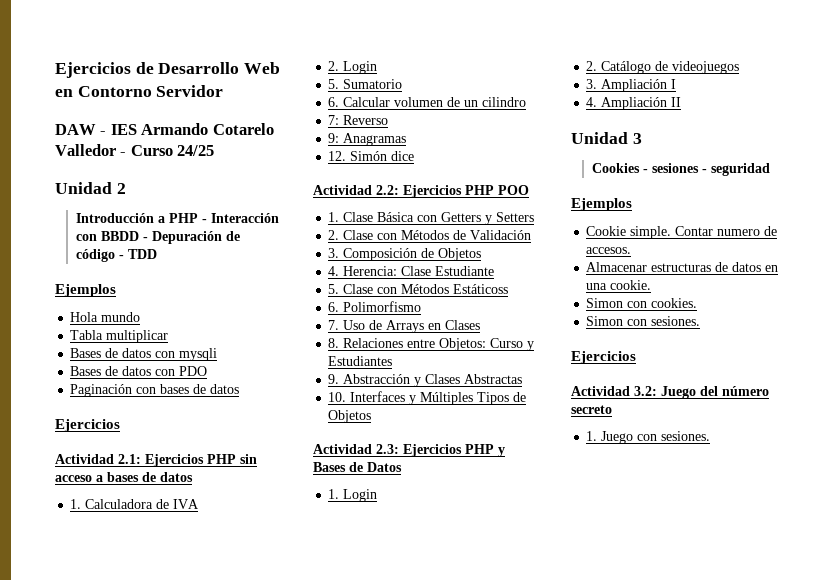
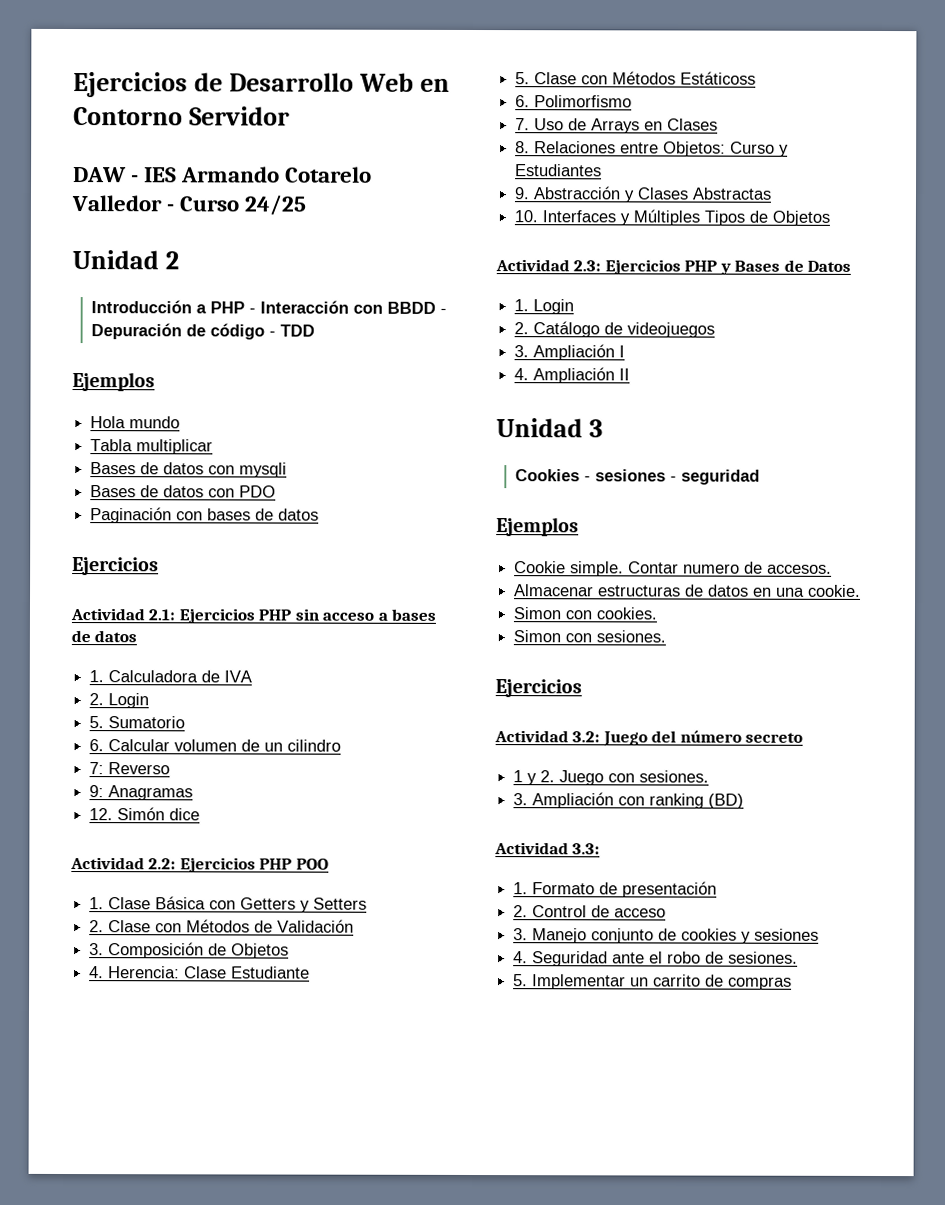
[586,431,598,441] 1. -> [513,770,556,786] 1 y 2.
(711, 436) none -> [513,792,745,809] [494,842,601,855] [513,881,718,898] [513,905,667,918] [513,928,820,944] [513,951,799,967] [513,974,793,990] // 3. Ampliación con ranking (BD) // Actividad 3.3: // 1. Formato de presentación // 2. Control de acceso // 3. Manejo conjunto de cookies y sesiones // 4. Seguridad ante el robo de sesiones. // 5. Implementar un carrito de compras

